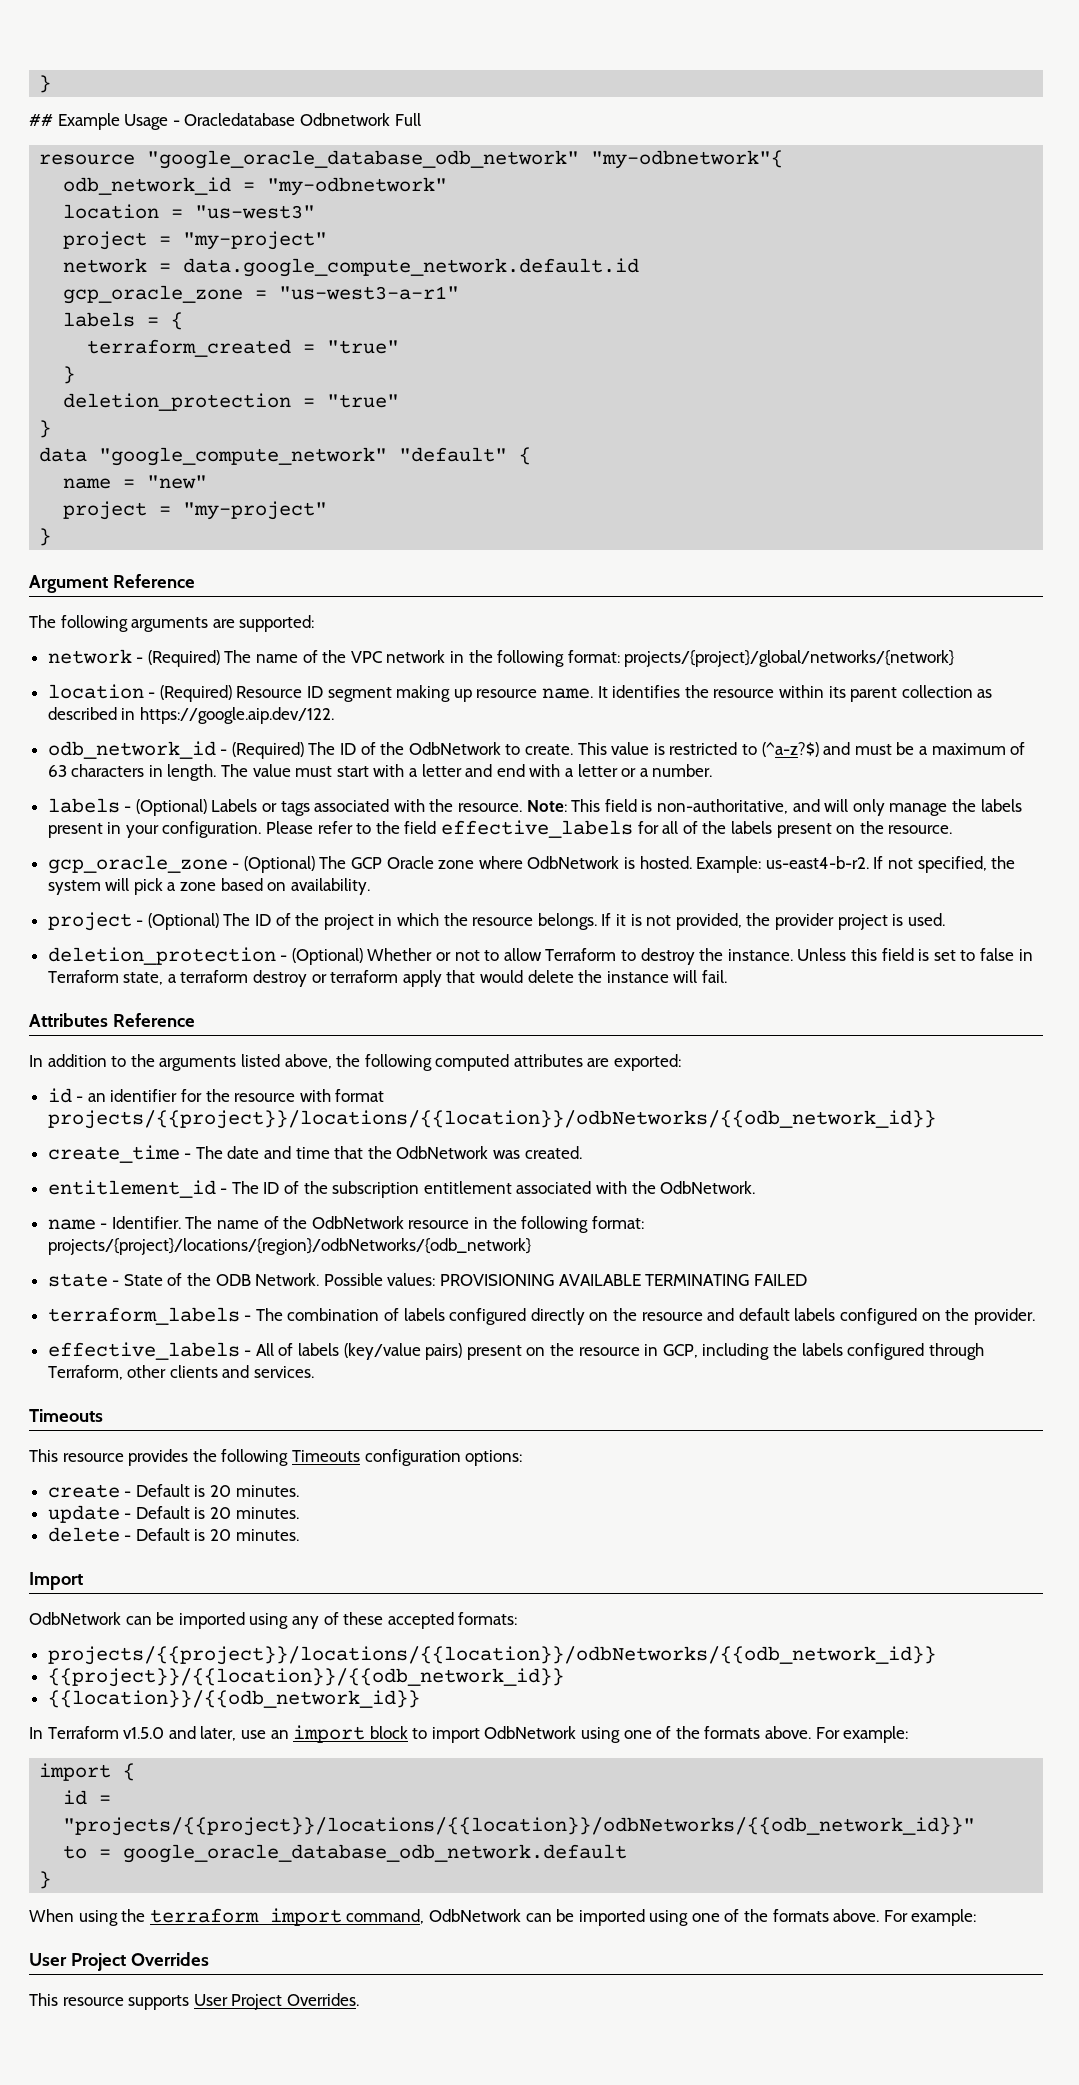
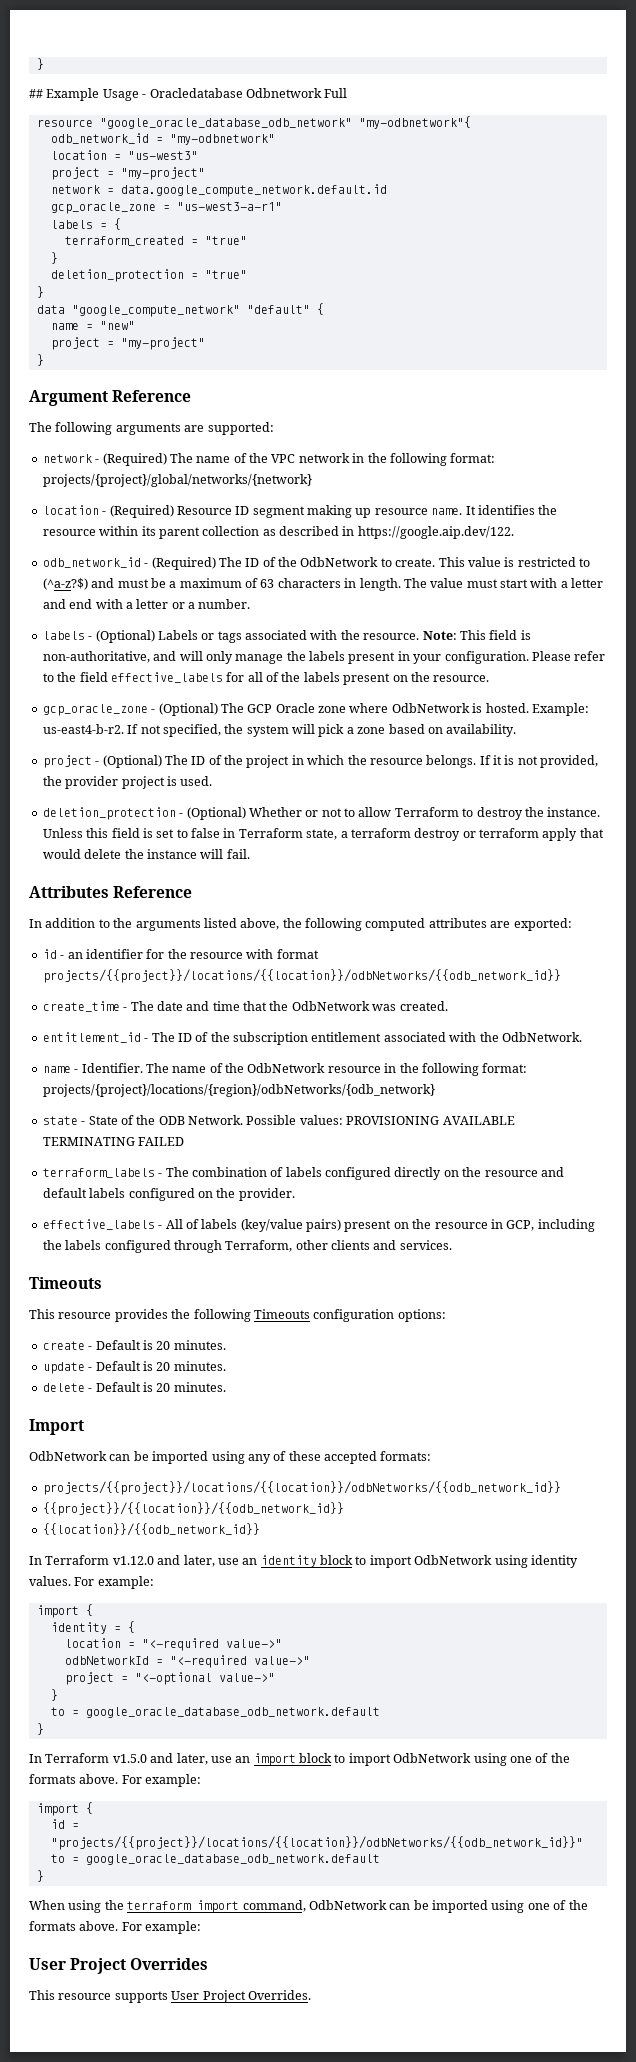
(420, 1699) none -> [29,1555,578,1568] [29,1576,154,1589] [36,1604,93,1618] [50,1621,135,1634] [64,1638,282,1651] [64,1655,310,1668] [64,1672,275,1685] [50,1689,58,1701] [50,1707,380,1718] [36,1723,44,1735] // In Terraform v1.12.0 and later, use an identity block to import OdbNetwork using identity values. For example: // import { // identity = { // location = "<-required value->" // odbNetworkId = "<-required value->" // project = "<-optional value->" // } // to = google_oracle_database_odb_network.default // }

